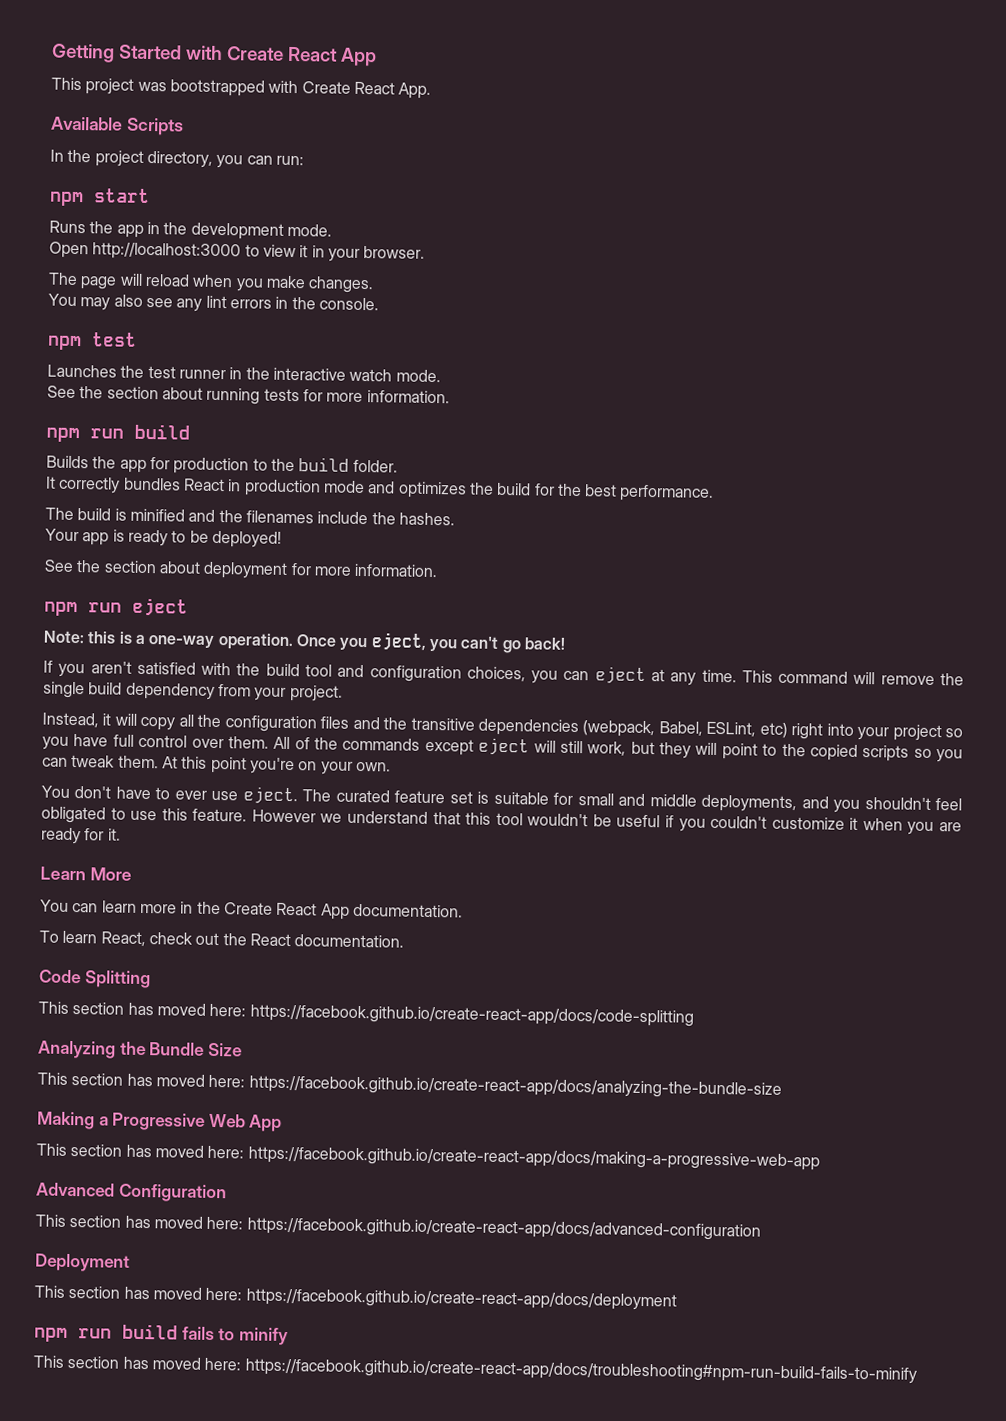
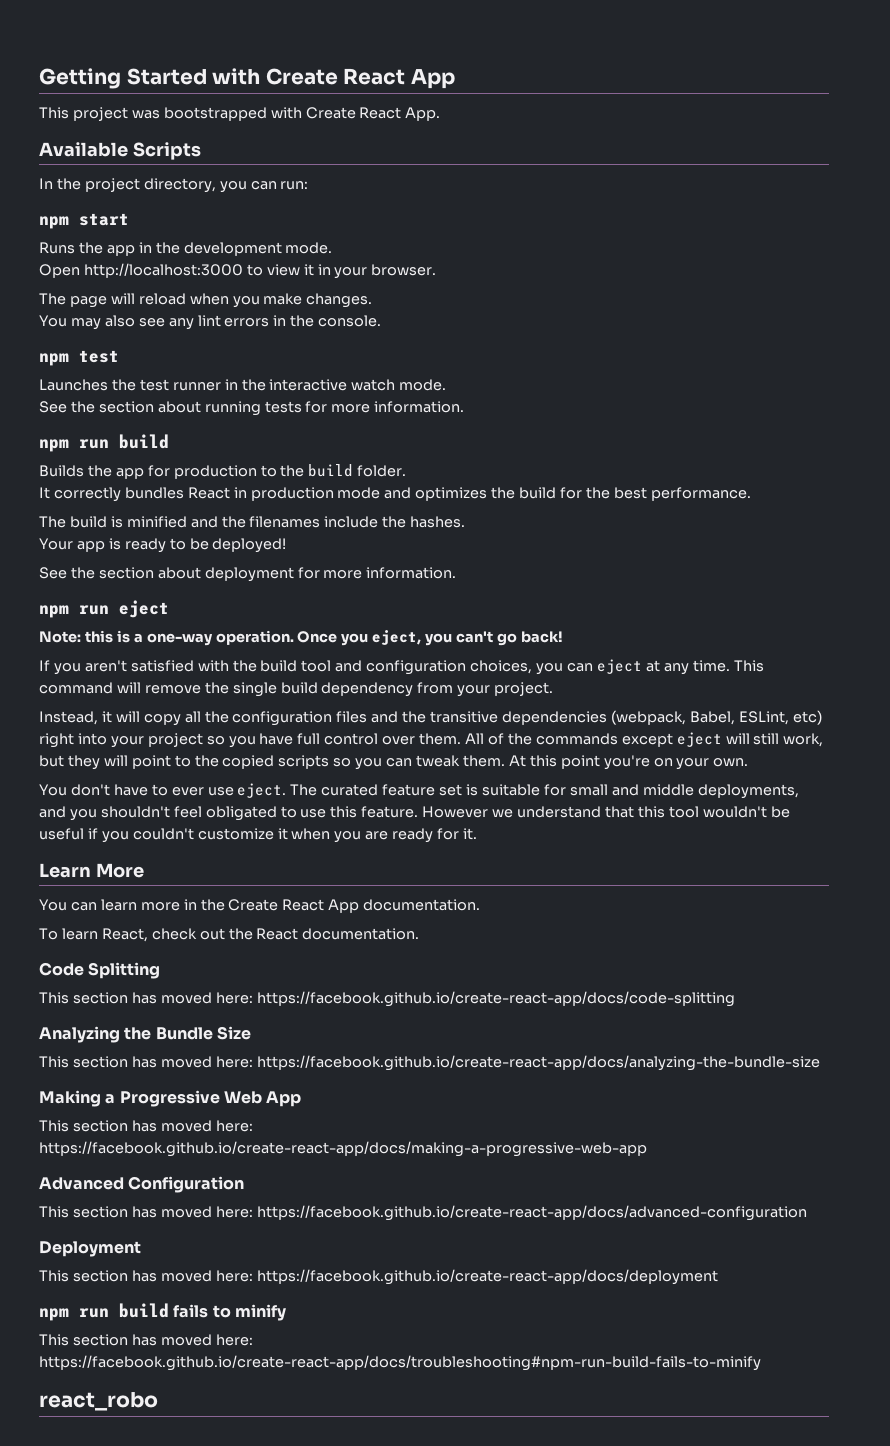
(917, 1371) none -> [39,1392,158,1411] // react_robo

